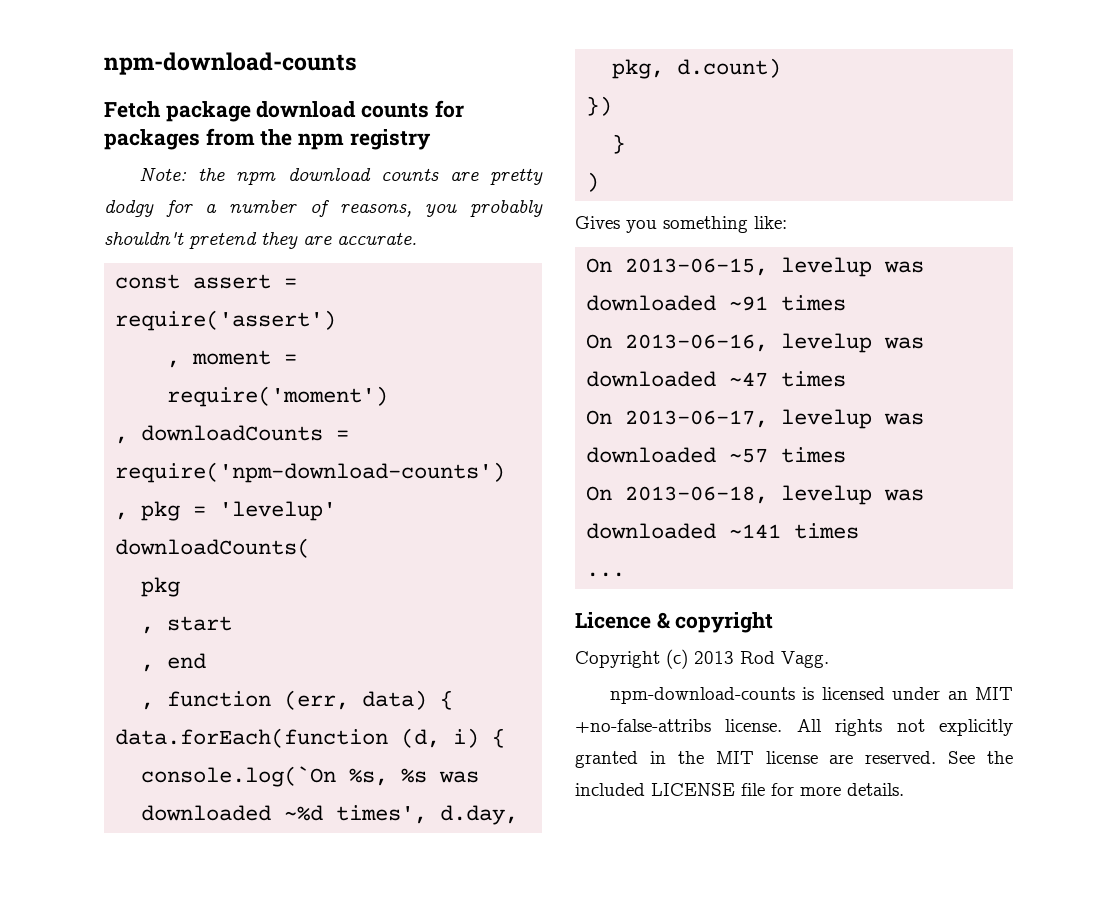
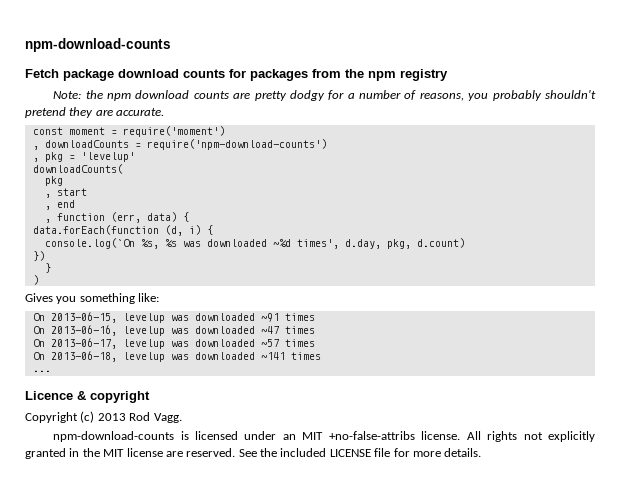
[193,274,298,289] [115,310,337,331] [167,360,181,368] assert = require('assert') // , -> (63, 131) none

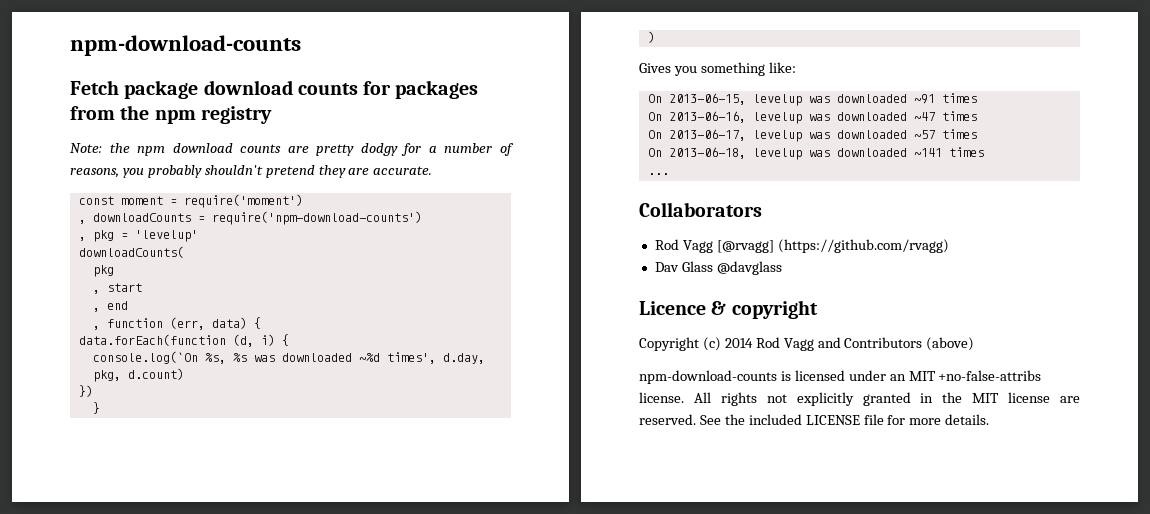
(51, 371) none -> [639,202,762,217] [654,239,949,253] [654,261,782,275] // Collaborators // Rod Vagg [@rvagg] (https://github.com/rvagg) // Dav Glass @davglass
[97,412,182,423] 2013 Rod Vagg. -> [724,337,975,351] 2014 Rod Vagg and Contributors (above)

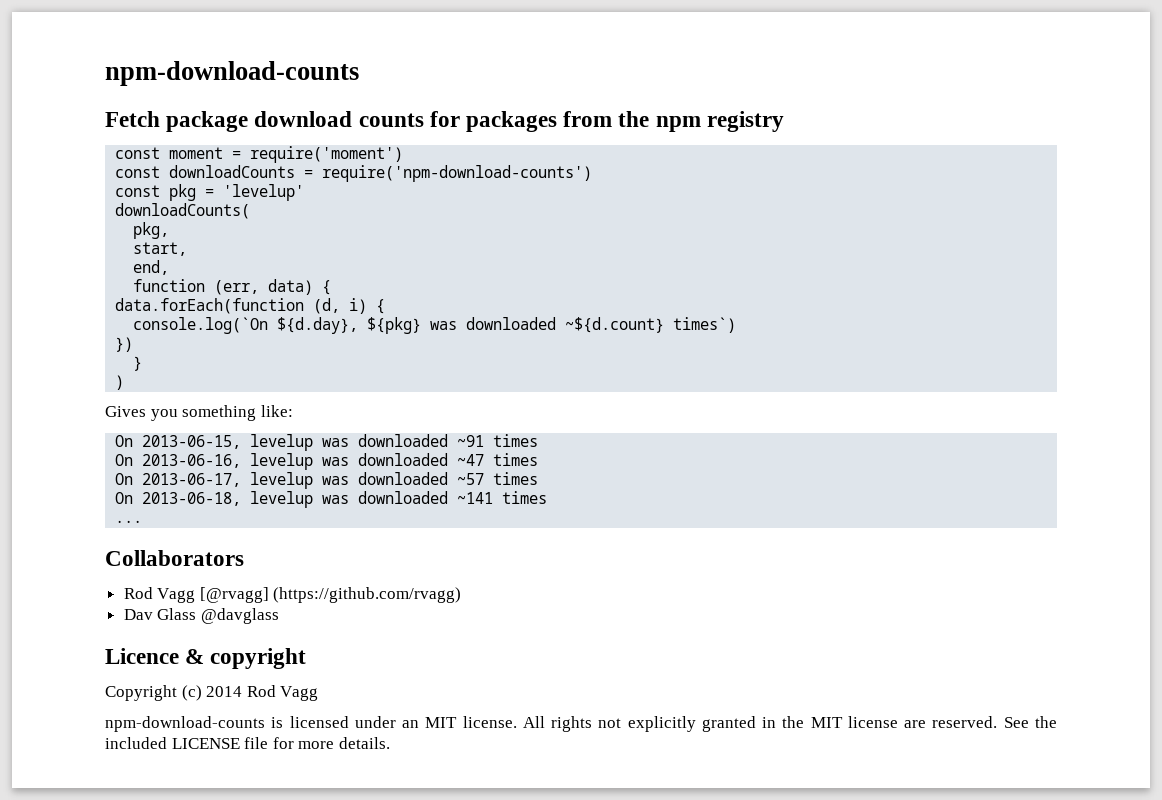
[70,143,514,156] [70,165,433,178] // Note: the npm download counts are pretty dodgy for a number of reasons, you probably shouldn't pretend they are accurate. -> (784, 121) none
[78,220,86,224] , -> [115,166,161,178] const
[78,237,86,241] , -> [115,185,161,197] const
[92,265,114,277] [92,283,142,294] [92,301,128,312] [92,326,100,330] pkg // , start // , end // , -> [133,222,170,239] [133,242,188,256] [133,260,170,275] pkg, // start, // end, //
[204,352,485,364] [92,368,184,382] %s, %s was downloaded ~%d times', d.day, pkg, d.count) -> [277,317,737,334] ${d.day}, ${pkg} was downloaded ~${d.count} times`)
[817,337,975,351] and Contributors (above) -> (319, 693) none
[938,370,1042,381] +no-false-attribs -> (458, 722) none

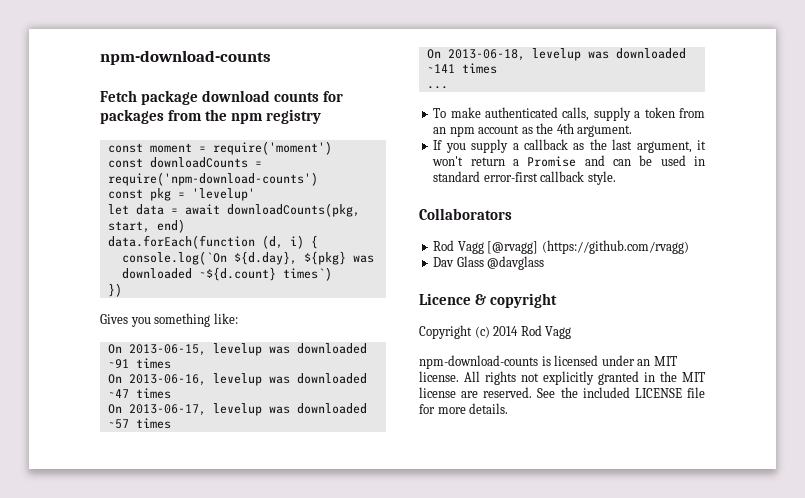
[115,203,251,219] [133,222,170,239] [133,242,188,256] [133,260,170,275] [133,279,332,295] downloadCounts( // pkg, // start, // end, // function (err, data) { -> [107,203,360,217] [107,219,185,233] let data = await downloadCounts(pkg, start, end)
[133,356,143,371] [115,375,125,390] // } // ) -> (122, 290) none
(143, 521) none -> [433,107,705,121] [433,123,633,137] [433,139,706,153] [432,155,705,167] [433,171,616,185] // To make authenticated calls, supply a token from an npm account as the 4th argument. // If you supply a callback as the last argument, it won't return a Promise and can be used in standard error-first callback style.

